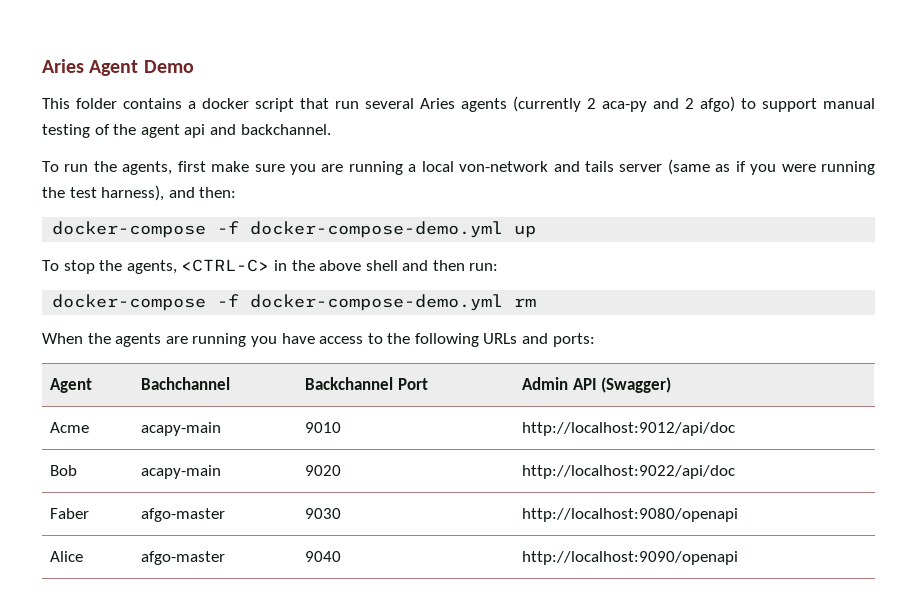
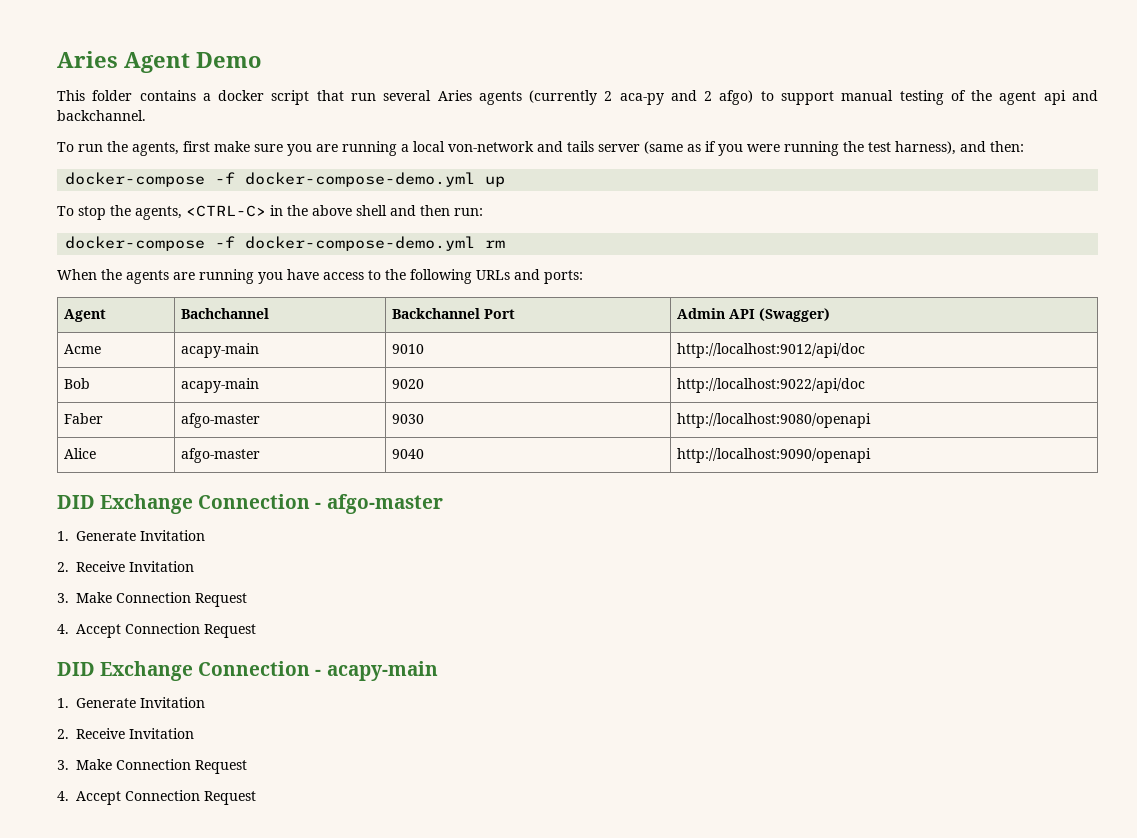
(739, 558) none -> [57,494,443,514] [57,530,205,541] [57,561,194,572] [57,592,247,607] [57,623,256,638] [57,661,438,681] [57,697,205,708] [57,728,194,739] [57,759,247,774] [57,790,256,805] // DID Exchange Connection - afgo-master // 1. Generate Invitation // 2. Receive Invitation // 3. Make Connection Request // 4. Accept Connection Request // DID Exchange Connection - acapy-main // 1. Generate Invitation // 2. Receive Invitation // 3. Make Connection Request // 4. Accept Connection Request

